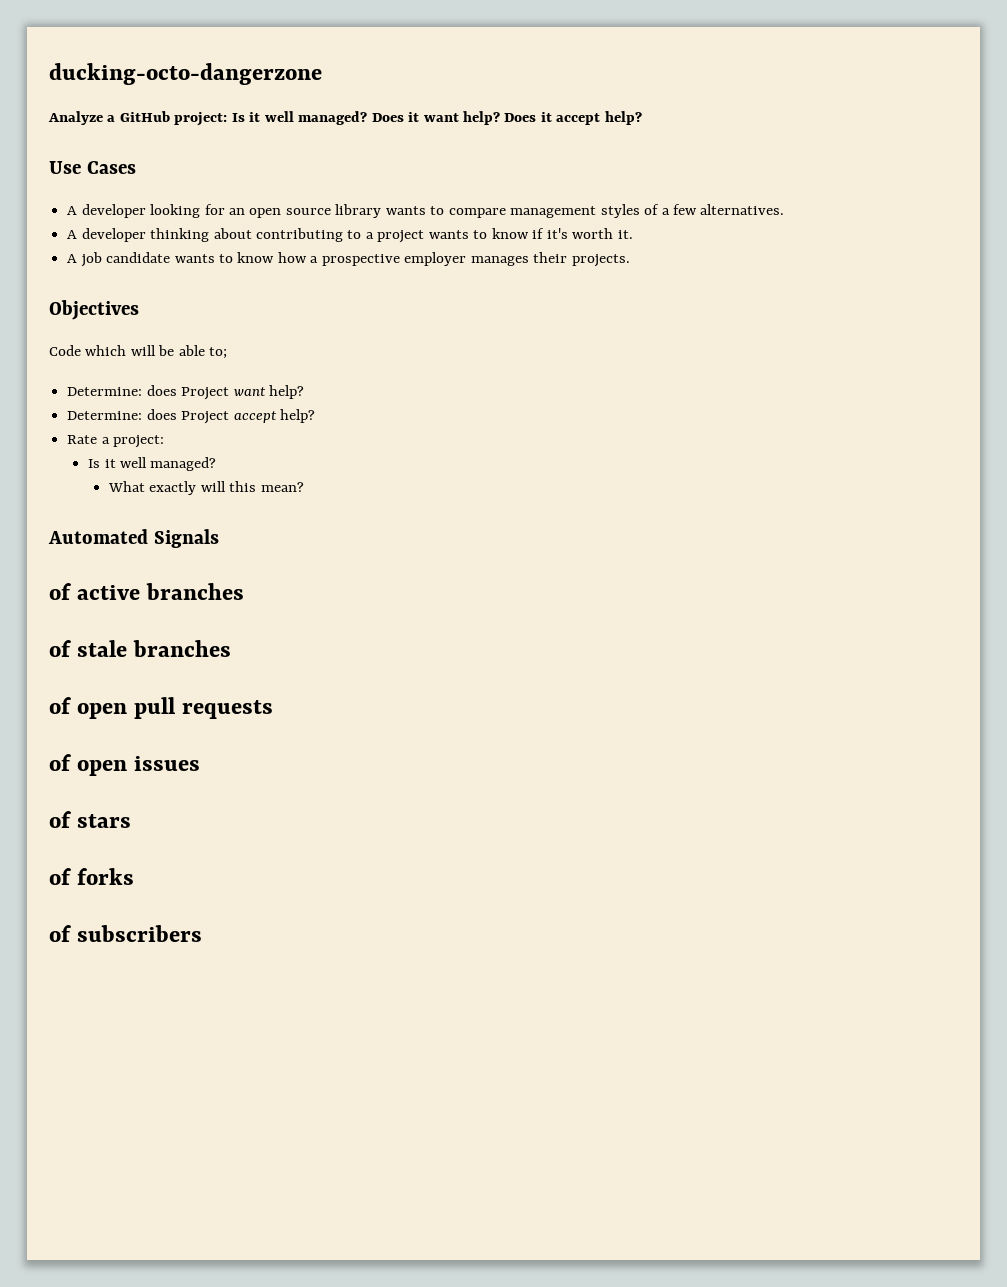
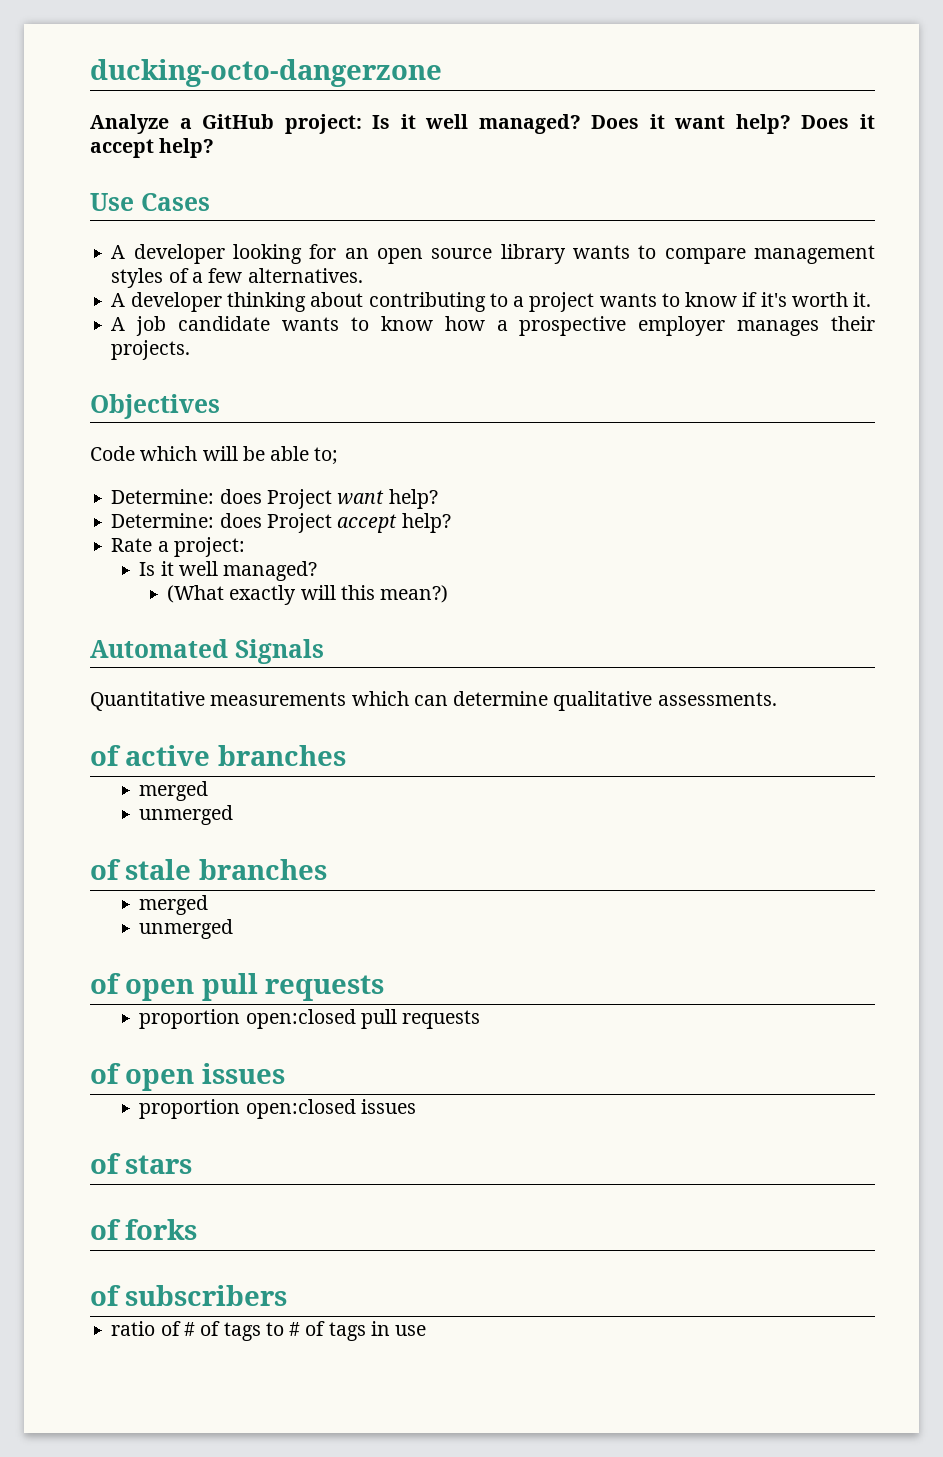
[108,481,146,492] What -> [167,585,225,603] (What
[260,482,304,492] mean? -> [380,585,449,603] mean?)
(219, 538) none -> [90,691,777,711] // Quantitative measurements which can determine qualitative assessments.
(245, 591) none -> [139,781,209,801] [139,805,234,825] // merged // unmerged
(232, 648) none -> [139,895,209,915] [139,919,234,939] // merged // unmerged
(274, 709) none -> [139,1009,481,1029] // proportion open:closed pull requests
(201, 763) none -> [139,1099,416,1119] // proportion open:closed issues
(203, 933) none -> [111,1321,427,1341] // ratio of # of tags to # of tags in use

